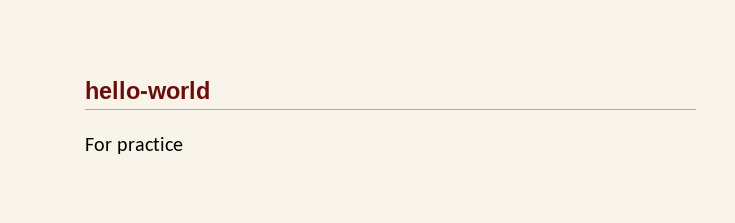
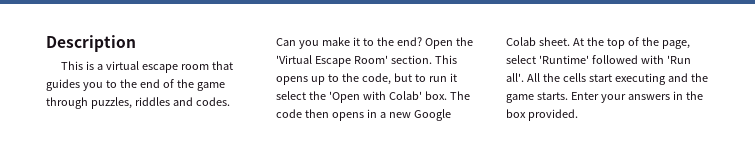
[85,81,210,99] [85,137,184,154] hello-world // For practice -> [46,35,136,52] [60,61,233,73] [46,79,225,91] [46,97,230,109] [276,37,473,49] [276,55,457,67] [276,73,457,85] [276,91,470,103] [276,109,451,121] [506,37,690,49] [506,55,691,64] [506,73,708,85] [506,91,703,103] [506,109,578,121] Description // This is a virtual escape room that guides you to the end of the game through puzzles, riddles and codes. Can you make it to the end? Open the 'Virtual Escape Room' section. This opens up to the code, but to run it select the 'Open with Colab' box. The code then opens in a new Google Colab sheet. At the top of the page, select 'Runtime' followed with 'Run all'. All the cells start executing and the game starts. Enter your answers in the box provided.

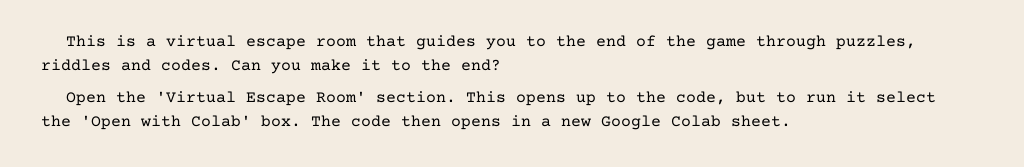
[46,35,136,52] Description // -> (66, 41) none
(422, 41) none -> (501, 65) //
[572,37,690,49] [506,55,691,64] [506,73,708,85] [506,91,703,103] [506,109,578,121] At the top of the page, select 'Runtime' followed with 'Run all'. All the cells start executing and the game starts. Enter your answers in the box provided. -> (791, 121) none

